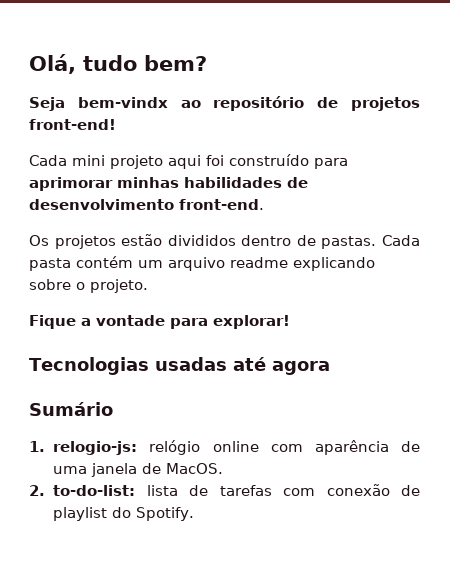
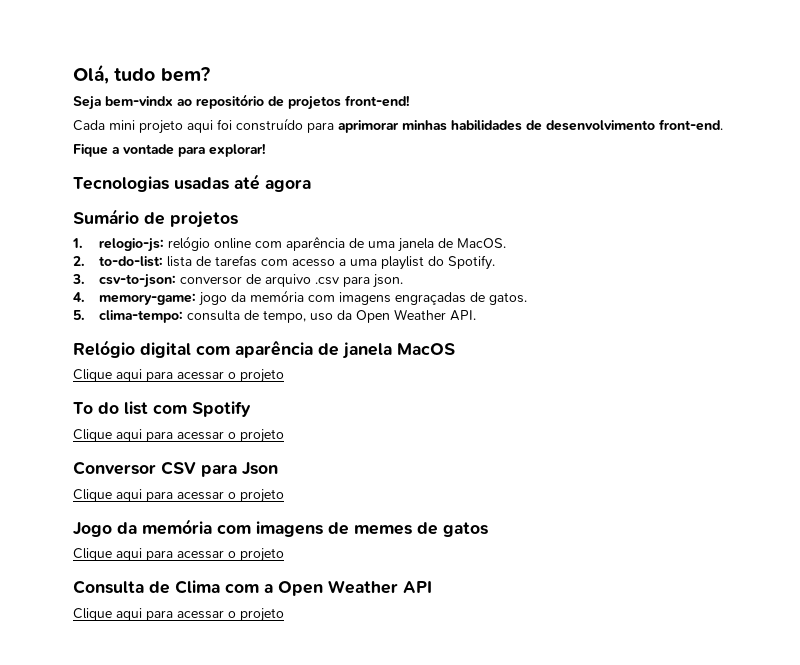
[29,234,420,249] [29,256,375,271] [29,279,148,293] // Os projetos estão divididos dentro de pastas. Cada pasta contém um arquivo readme explicando sobre o projeto. -> (723, 125) none
(113, 409) none -> [144,211,238,228] de projetos
[326,484,420,496] conexão de -> [292,259,378,267] acesso a uma
(195, 514) none -> [72,274,404,288] [73,290,528,306] [73,309,477,323] [73,340,455,359] [73,369,284,383] [73,401,251,417] [73,429,284,443] [73,461,278,477] [73,489,284,503] [73,519,488,537] [73,548,284,562] [73,580,432,596] [73,608,284,622] // 3. csv-to-json: conversor de arquivo .csv para json. // 4. memory-game: jogo da memória com imagens engraçadas de gatos. // 5. clima-tempo: consulta de tempo, uso da Open Weather API. // Relógio digital com aparência de janela MacOS // Clique aqui para acessar o projeto // To do list com Spotify // Clique aqui para acessar o projeto // Conversor CSV para Json // Clique aqui para acessar o projeto // Jogo da memória com imagens de memes de gatos // Clique aqui para acessar o projeto // Consulta de Clima com a Open Weather API // Clique aqui para acessar o projeto

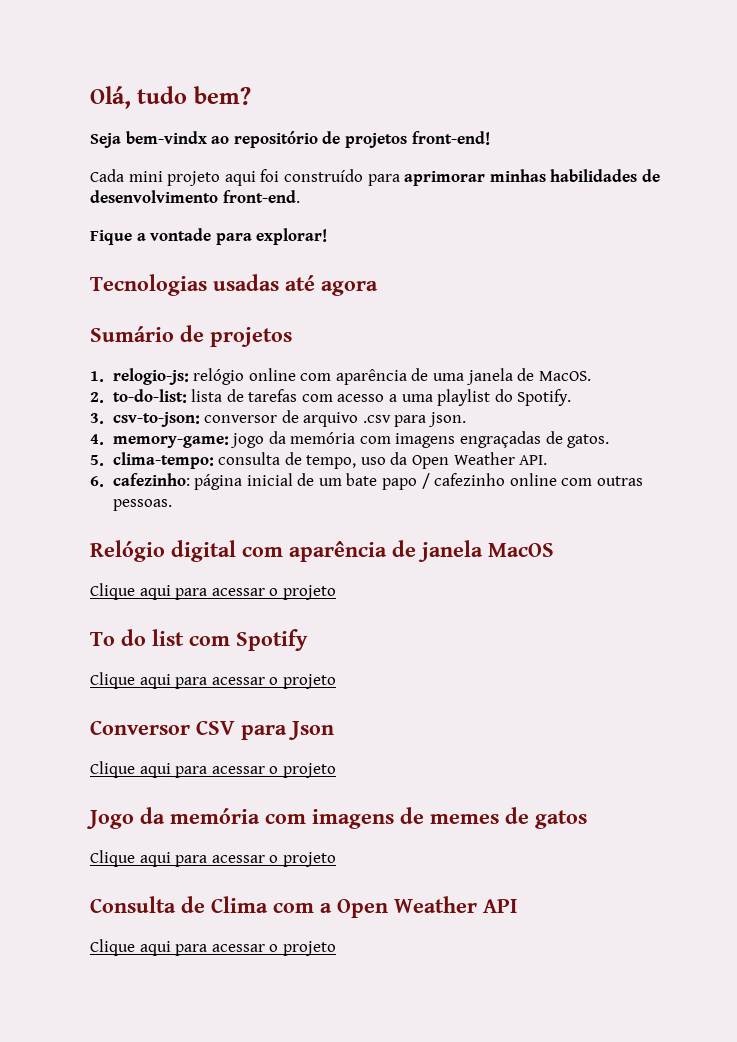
(477, 315) none -> [90,473,643,490] [112,499,172,511] // 6. cafezinho: página inicial de um bate papo / cafezinho online com outras pessoas.

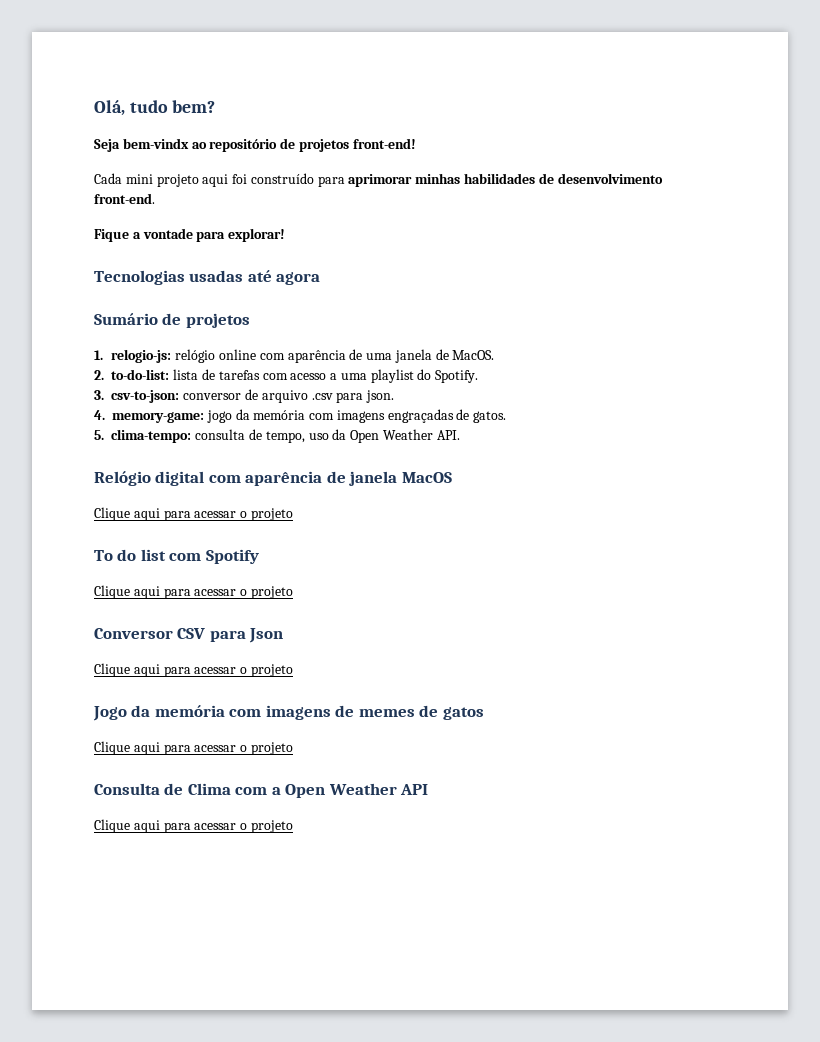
[90,473,643,490] [112,499,172,511] // 6. cafezinho: página inicial de um bate papo / cafezinho online com outras pessoas. -> (460, 435) none

